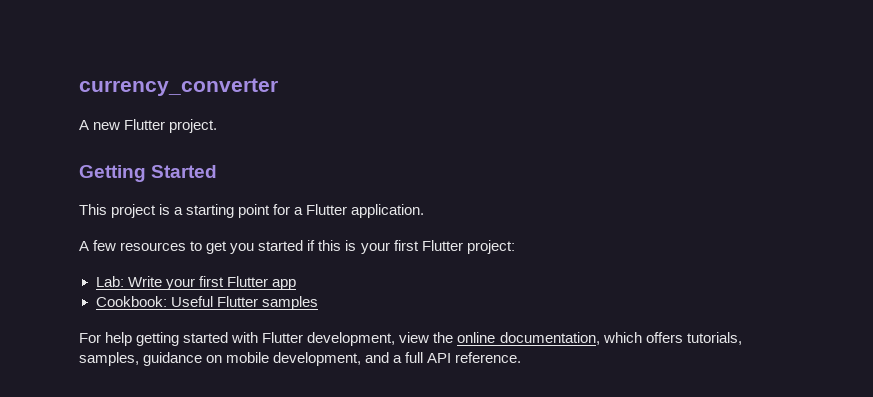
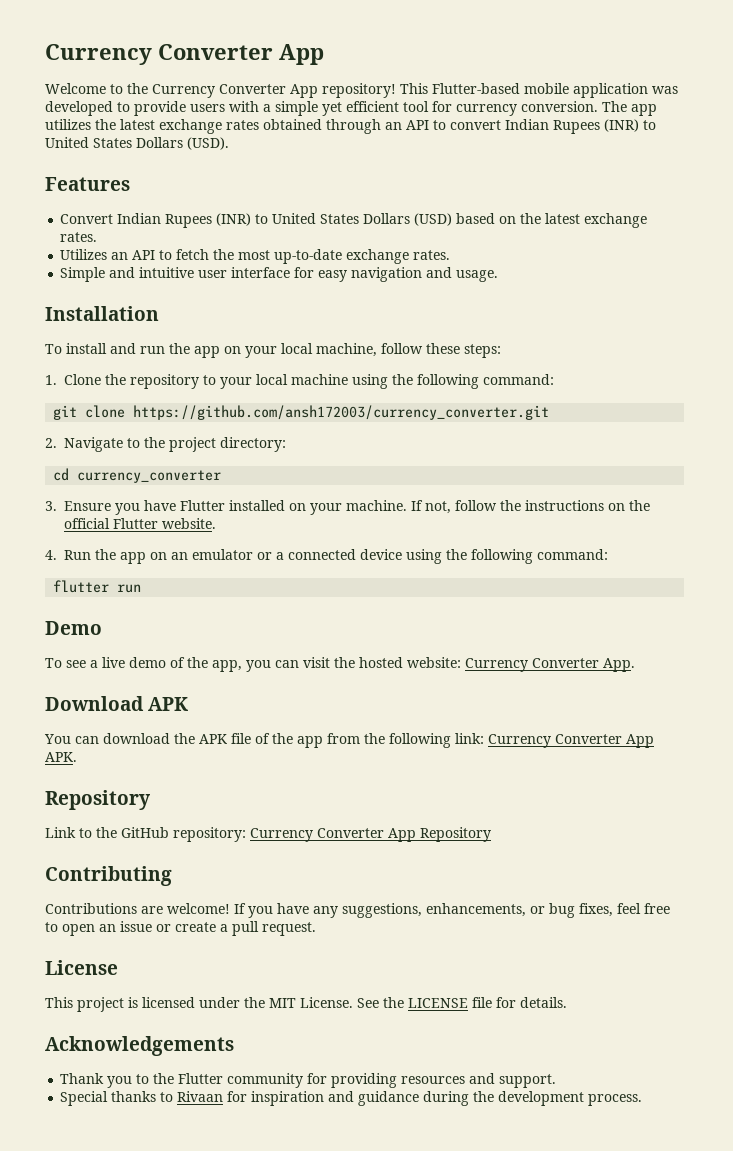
[79,78,278,96] [79,119,218,133] [79,165,218,182] [79,204,425,218] [79,240,515,254] [95,276,296,290] [95,296,318,310] [79,332,742,346] [79,352,522,366] currency_converter // A new Flutter project. // Getting Started // This project is a starting point for a Flutter application. // A few resources to get you started if this is your first Flutter project: // Lab: Write your first Flutter app // Cookbook: Useful Flutter samples // For help getting started with Flutter development, view the online documentation, which offers tutorials, samples, guidance on mobile development, and a full API reference. -> [45,44,324,65] [45,83,678,98] [45,101,657,116] [45,119,656,134] [45,137,229,150] [45,177,130,191] [60,213,648,228] [60,232,98,242] [60,249,451,264] [60,267,499,282] [45,306,159,321] [45,343,501,358] [45,374,554,389] [53,405,550,420] [45,437,286,452] [53,468,222,483] [45,500,650,515] [64,518,216,529] [45,549,608,564] [53,580,142,593] [45,621,102,635] [45,657,635,672] [45,696,189,711] [44,733,654,748] [45,752,77,762] [45,790,150,810] [45,827,491,842] [45,866,172,886] [45,903,670,918] [45,921,316,936] [45,960,118,975] [45,997,567,1012] [45,1036,234,1056] [60,1073,557,1088] [60,1091,643,1106] Currency Converter App // Welcome to the Currency Converter App repository! This Flutter-based mobile application was developed to provide users with a simple yet efficient tool for currency conversion. The app utilizes the latest exchange rates obtained through an API to convert Indian Rupees (INR) to United States Dollars (USD). // Features // Convert Indian Rupees (INR) to United States Dollars (USD) based on the latest exchange rates. // Utilizes an API to fetch the most up-to-date exchange rates. // Simple and intuitive user interface for easy navigation and usage. // Installation // To install and run the app on your local machine, follow these steps: // 1. Clone the repository to your local machine using the following command: // git clone https://github.com/ansh172003/currency_converter.git // 2. Navigate to the project directory: // cd currency_converter // 3. Ensure you have Flutter installed on your machine. If not, follow the instructions on the official Flutter website. // 4. Run the app on an emulator or a connected device using the following command: // flutter run // Demo // To see a live demo of the app, you can visit the hosted website: Currency Converter App. // Download APK // You can download the APK file of the app from the following link: Currency Converter App APK. // Repository // Link to the GitHub repository: Currency Converter App Repository // Contributing // Contributions are welcome! If you have any suggestions, enhancements, or bug fixes, feel free to open an issue or create a pull request. // License // This project is licensed under the MIT License. See the LICENSE file for details. // Acknowledgements // Thank you to the Flutter community for providing resources and support. // Special thanks to Rivaan for inspiration and guidance during the development process.

